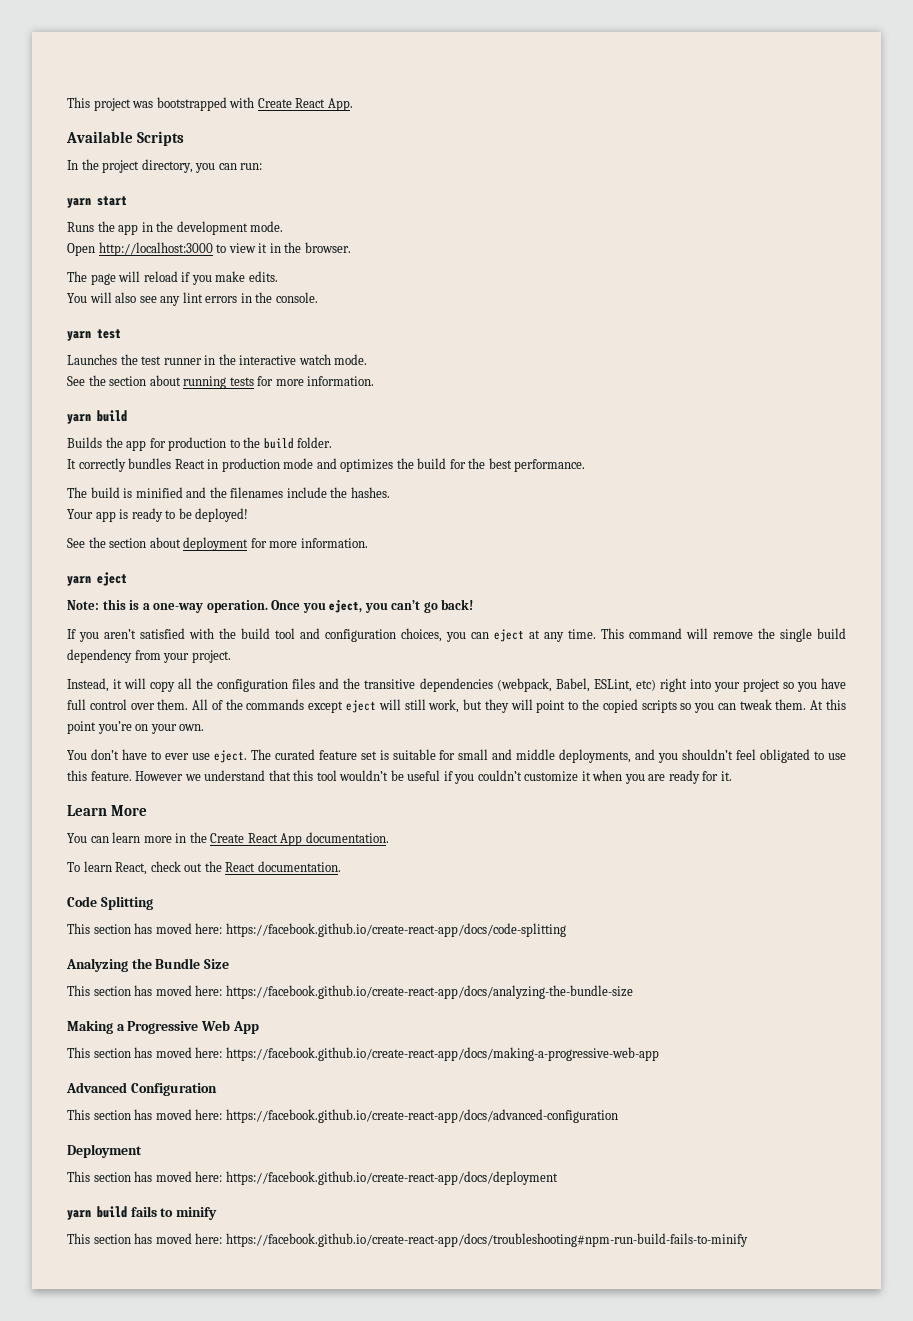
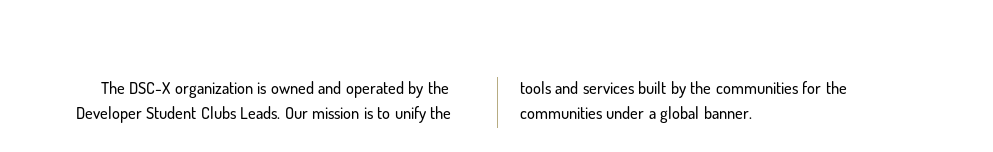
[67,97,353,111] [66,131,184,146] [67,159,263,173] [67,196,127,208] [67,221,284,235] [67,242,351,256] [67,271,278,285] [67,292,318,306] [67,329,121,341] [67,354,368,365] [67,375,375,389] [67,410,127,424] [67,437,333,451] [67,458,586,472] [67,487,390,498] [67,508,249,522] [67,537,368,551] [67,572,127,586] [67,599,474,613] [67,628,846,642] [67,649,231,663] [67,678,846,692] [67,699,847,713] [67,721,205,734] [67,749,847,763] [67,770,732,784] [67,805,147,816] [67,832,389,846] [67,861,341,875] [67,896,153,910] [67,923,566,937] [66,958,229,972] [67,985,633,999] [67,1020,259,1034] [67,1047,659,1061] [66,1082,217,1096] [67,1109,618,1123] [67,1144,142,1158] [67,1171,558,1185] [67,1206,217,1220] [67,1233,748,1247] This project was bootstrapped with Create React App. // Available Scripts // In the project directory, you can run: // yarn start // Runs the app in the development mode. // Open http://localhost:3000 to view it in the browser. // The page will reload if you make edits. // You will also see any lint errors in the console. // yarn test // Launches the test runner in the interactive watch mode. // See the section about running tests for more information. // yarn build // Builds the app for production to the build folder. // It correctly bundles React in production mode and optimizes the build for the best performance. // The build is minified and the filenames include the hashes. // Your app is ready to be deployed! // See the section about deployment for more information. // yarn eject // Note: this is a one-way operation. Once you eject, you can’t go back! // If you aren’t satisfied with the build tool and configuration choices, you can eject at any time. This command will remove the single build dependency from your project. // Instead, it will copy all the configuration files and the transitive dependencies (webpack, Babel, ESLint, etc) right into your project so you have full control over them. All of the commands except eject will still work, but they will point to the copied scripts so you can tweak them. At this point you’re on your own. // You don’t have to ever use eject. The curated feature set is suitable for small and middle deployments, and you shouldn’t feel obligated to use this feature. However we understand that this tool wouldn’t be useful if you couldn’t customize it when you are ready for it. // Learn More // You can learn more in the Create React App documentation. // To learn React, check out the React documentation. // Code Splitting // This section has moved here: https://facebook.github.io/create-react-app/docs/code-splitting // Analyzing the Bundle Size // This section has moved here: https://facebook.github.io/create-react-app/docs/analyzing-the-bundle-size // Making a Progressive Web App // This section has moved here: https://facebook.github.io/create-react-app/docs/making-a-progressive-web-app // Advanced Configuration // This section has moved here: https://facebook.github.io/create-react-app/docs/advanced-configuration // Deployment // This section has moved here: https://facebook.github.io/create-react-app/docs/deployment // yarn build fails to minify // This section has moved here: https://facebook.github.io/create-react-app/docs/troubleshooting#npm-run-build-fails-to-minify -> [100,81,449,98] [76,106,452,123] [520,81,847,98] [520,106,752,123] The DSC-X organization is owned and operated by the Developer Student Clubs Leads. Our mission is to unify the tools and services built by the communities for the communities under a global banner.

